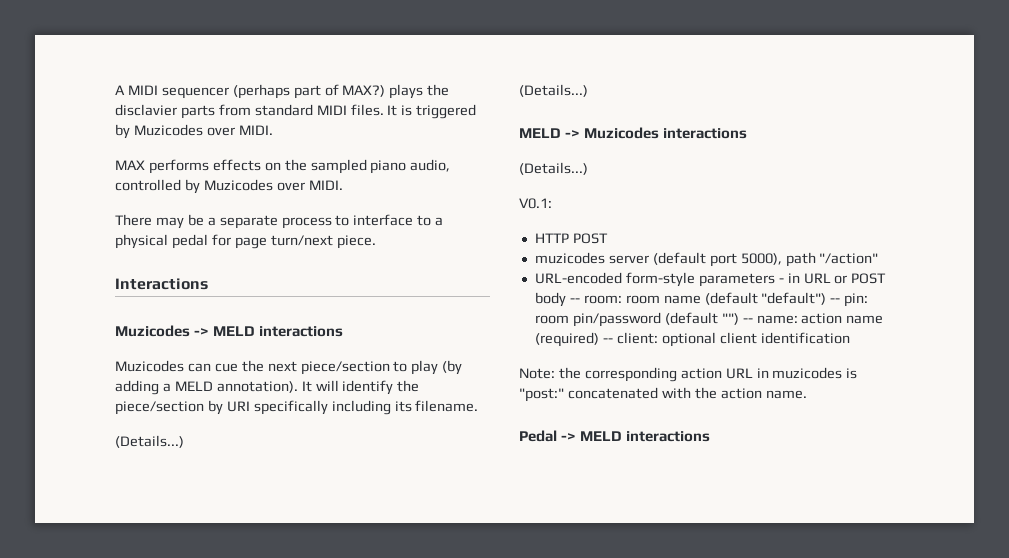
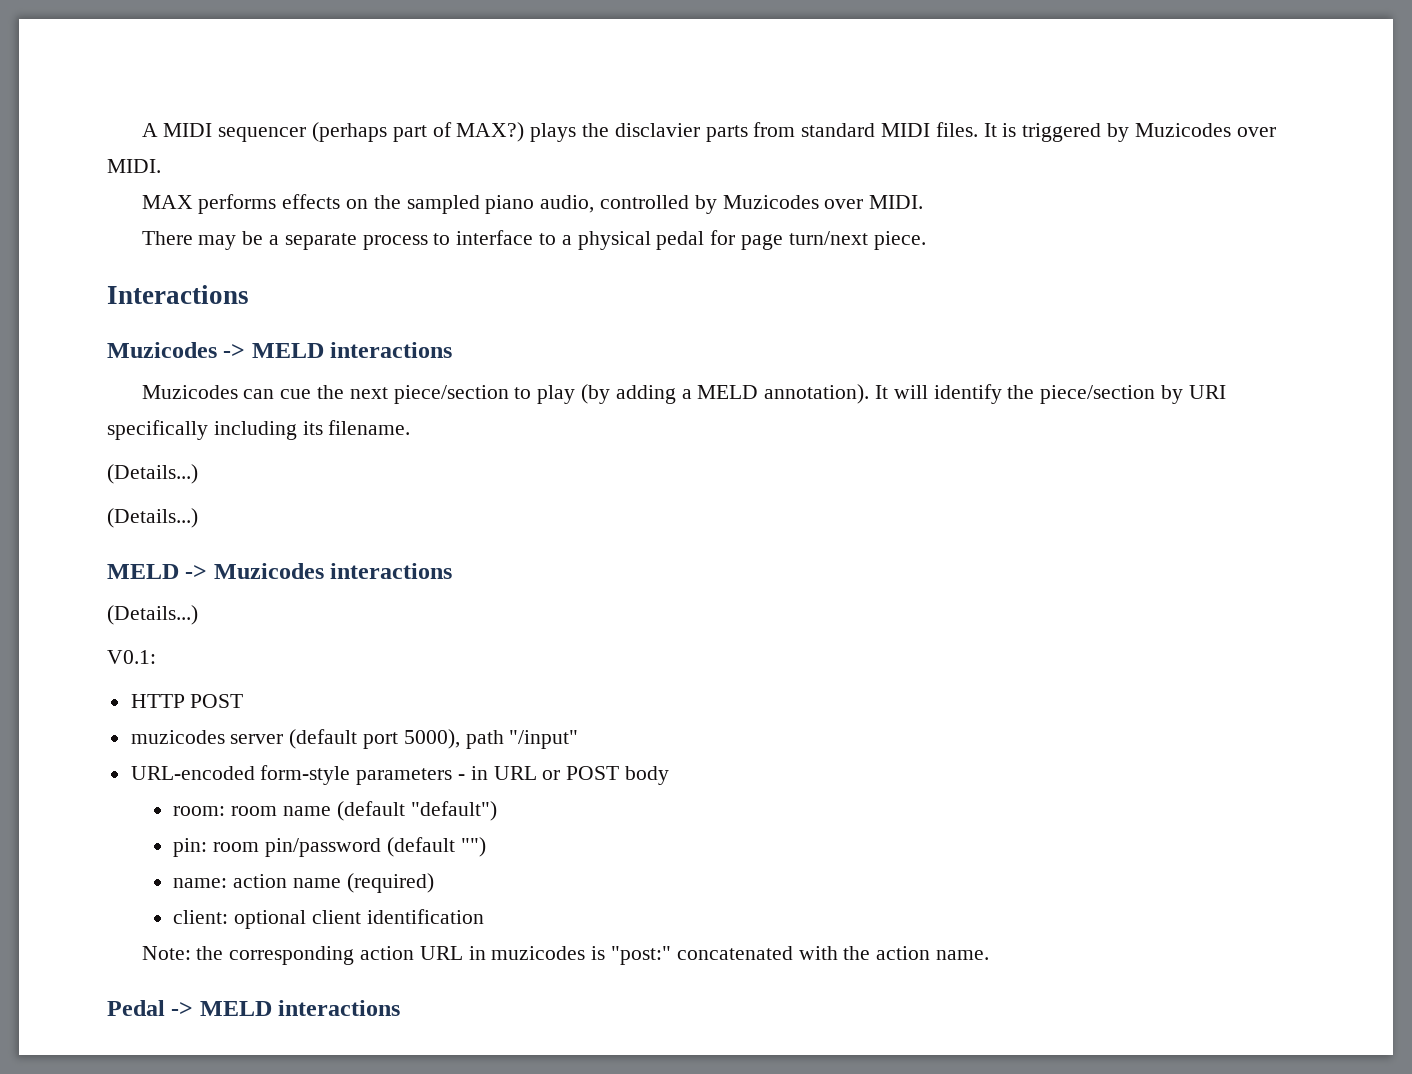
[819,253,879,264] "/action" -> [509,730,579,749] "/input"
[569,298,580,303] -- -> (670, 775) //
[830,298,841,303] -- -> (497, 811) //
[742,318,753,323] -- -> (486, 847) //
[602,338,613,343] -- -> (434, 883) //

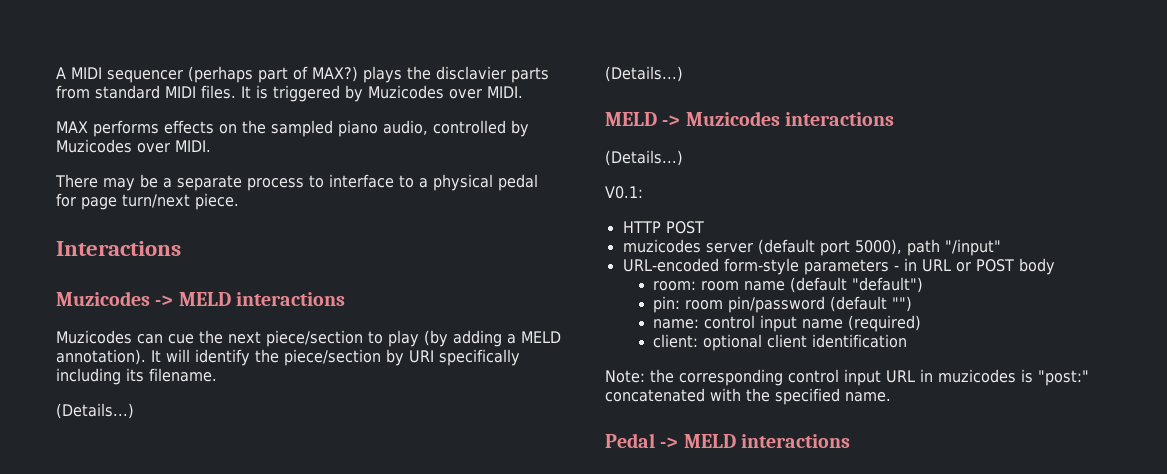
[233,874,288,888] action -> [704,315,798,332] control input
[359,946,414,960] action -> [788,369,881,386] control input
[876,946,931,960] action -> [775,388,840,405] specified

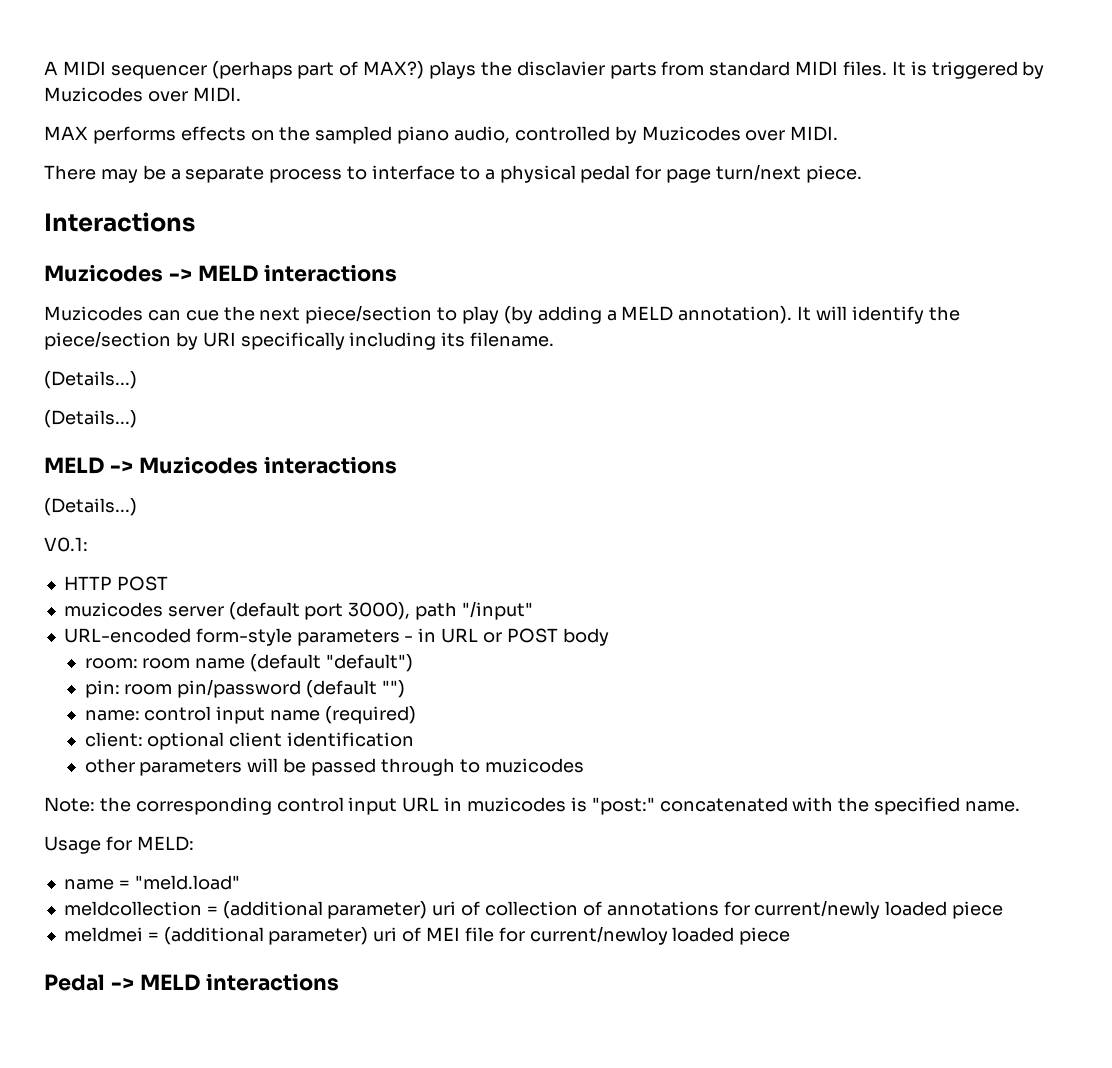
[854,239,902,255] 5000), -> [348,602,411,620] 3000),
(908, 341) none -> [84,758,584,776] // other parameters will be passed through to muzicodes
(891, 397) none -> [44,836,194,854] [63,875,240,890] [63,900,1004,919] [63,926,791,945] // Usage for MELD: // name = "meld.load" // meldcollection = (additional parameter) uri of collection of annotations for current/newly loaded piece // meldmei = (additional parameter) uri of MEI file for current/newloy loaded piece

